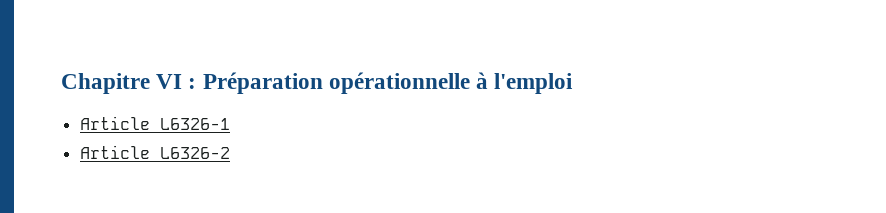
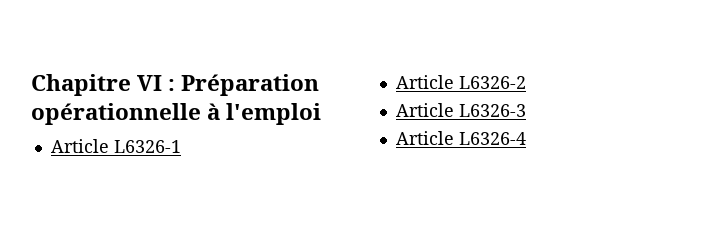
(230, 153) none -> [395,103,526,117] [395,131,526,145] // Article L6326-3 // Article L6326-4

